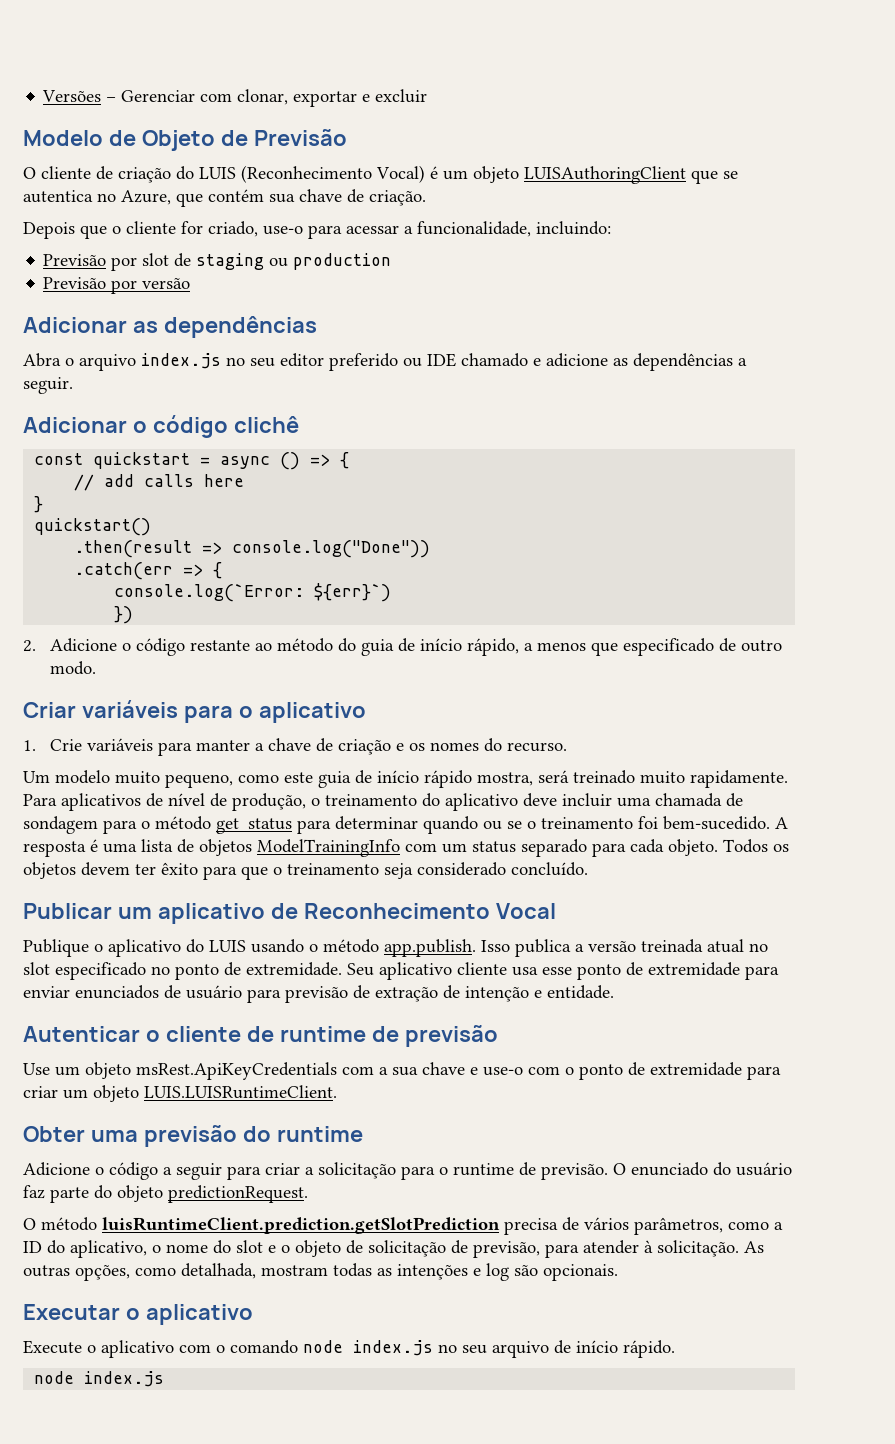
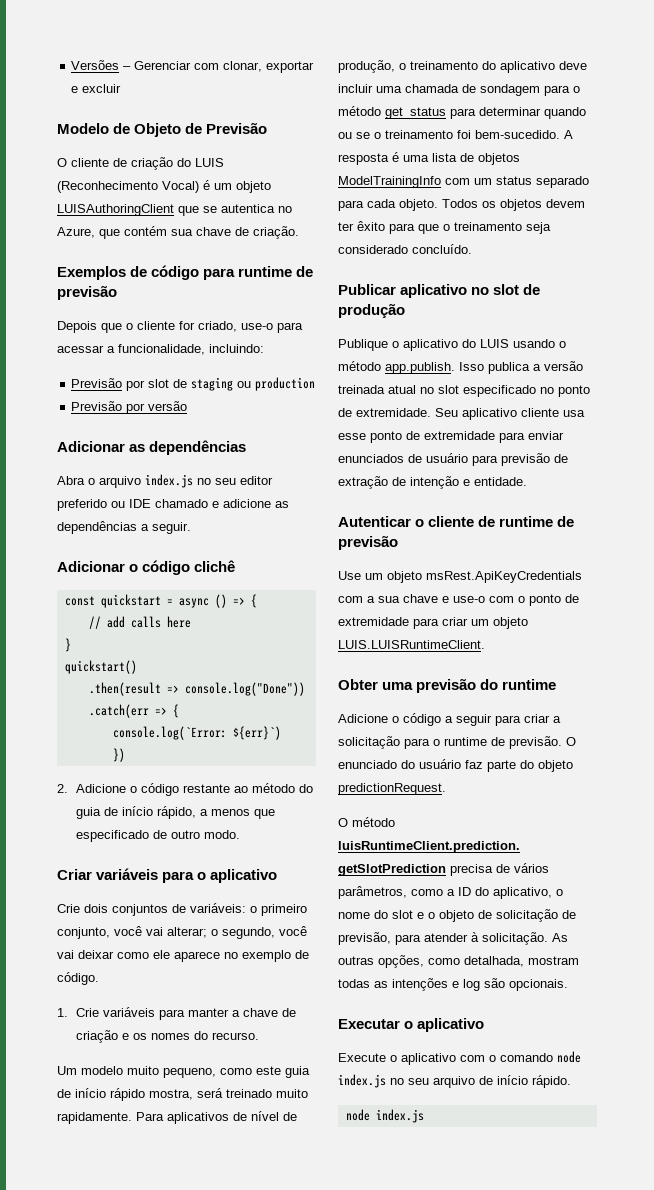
(426, 198) none -> [57,265,314,280] [57,285,117,300] // Exemplos de código para runtime de previsão
(366, 712) none -> [57,903,307,916] [57,926,307,939] [57,950,309,962] [57,972,99,985] // Crie dois conjuntos de variáveis: o primeiro conjunto, você vai alterar; o segundo, você vai deixar como ele aparece no exemplo de código.
[117,903,556,924] um aplicativo de Reconhecimento Vocal -> [400,284,541,298] [338,303,405,318] aplicativo no slot de produção

